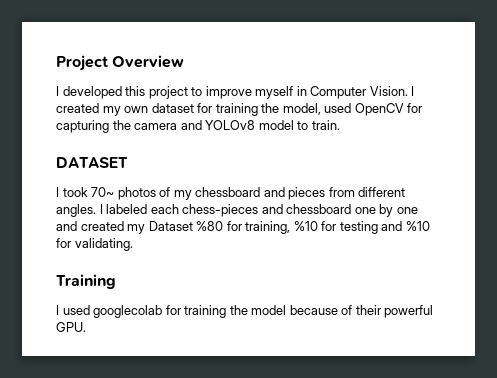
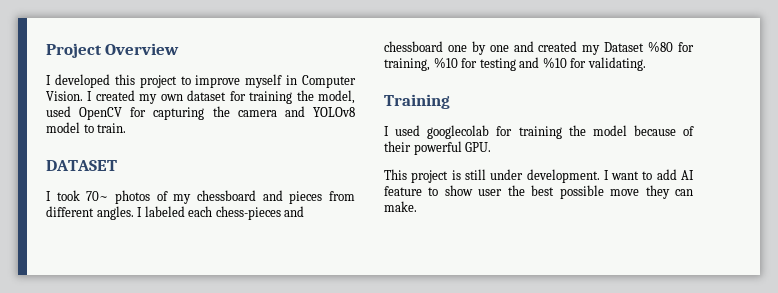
(86, 327) none -> [384,169,694,183] [384,185,693,199] [384,201,417,212] // This project is still under development. I want to add AI feature to show user the best possible move they can make.

